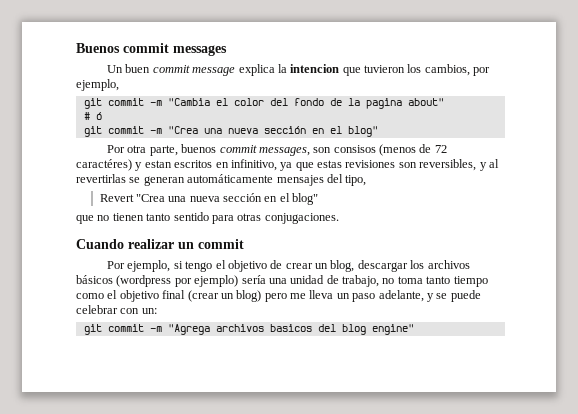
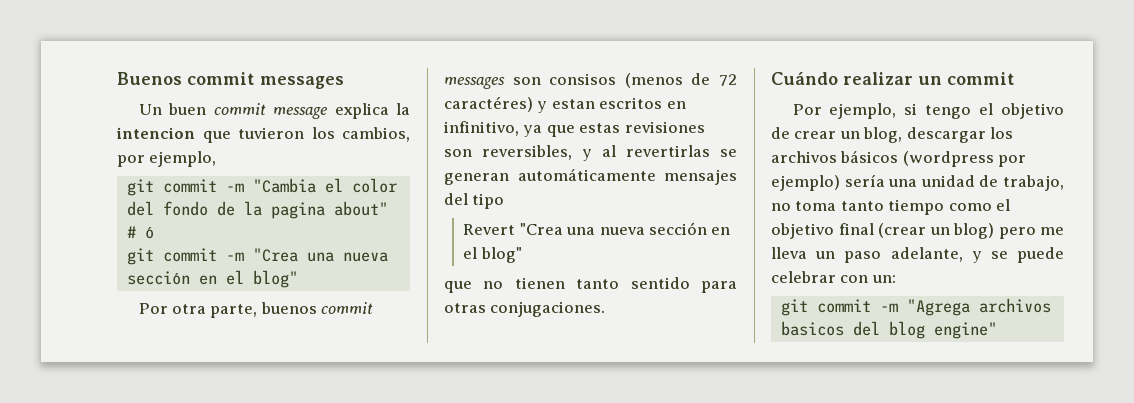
[258,147,310,156] messages, -> [444,77,505,89] messages
[345,175,367,186] tipo, -> [472,193,505,209] tipo
[76,239,124,249] Cuando -> [771,71,838,85] Cuándo

